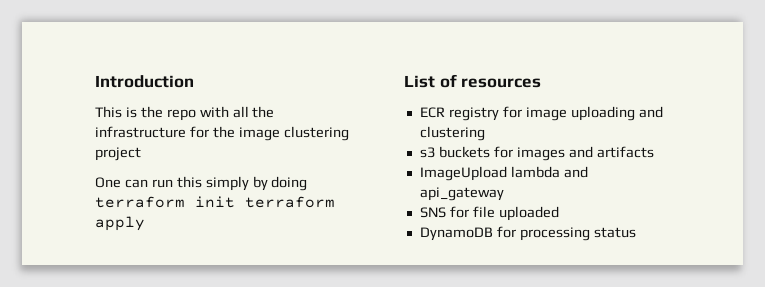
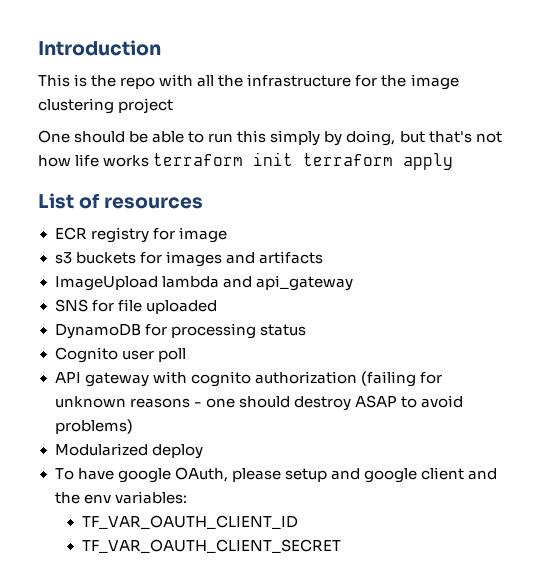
[124,176,308,191] can run this simply by doing -> [74,130,502,146] [38,154,150,167] should be able to run this simply by doing, but that's not how life works
[570,106,663,121] [419,126,485,141] uploading and clustering -> (227, 235) none
(636, 232) none -> [54,347,186,363] [54,371,442,387] [54,395,463,411] [54,419,133,434] [54,443,203,459] [54,467,497,483] [54,491,187,504] [81,515,298,529] [81,539,341,553] // Cognito user poll // API gateway with cognito authorization (failing for unknown reasons - one should destroy ASAP to avoid problems) // Modularized deploy // To have google OAuth, please setup and google client and the env variables: // TF_VAR_OAUTH_CLIENT_ID // TF_VAR_OAUTH_CLIENT_SECRET

